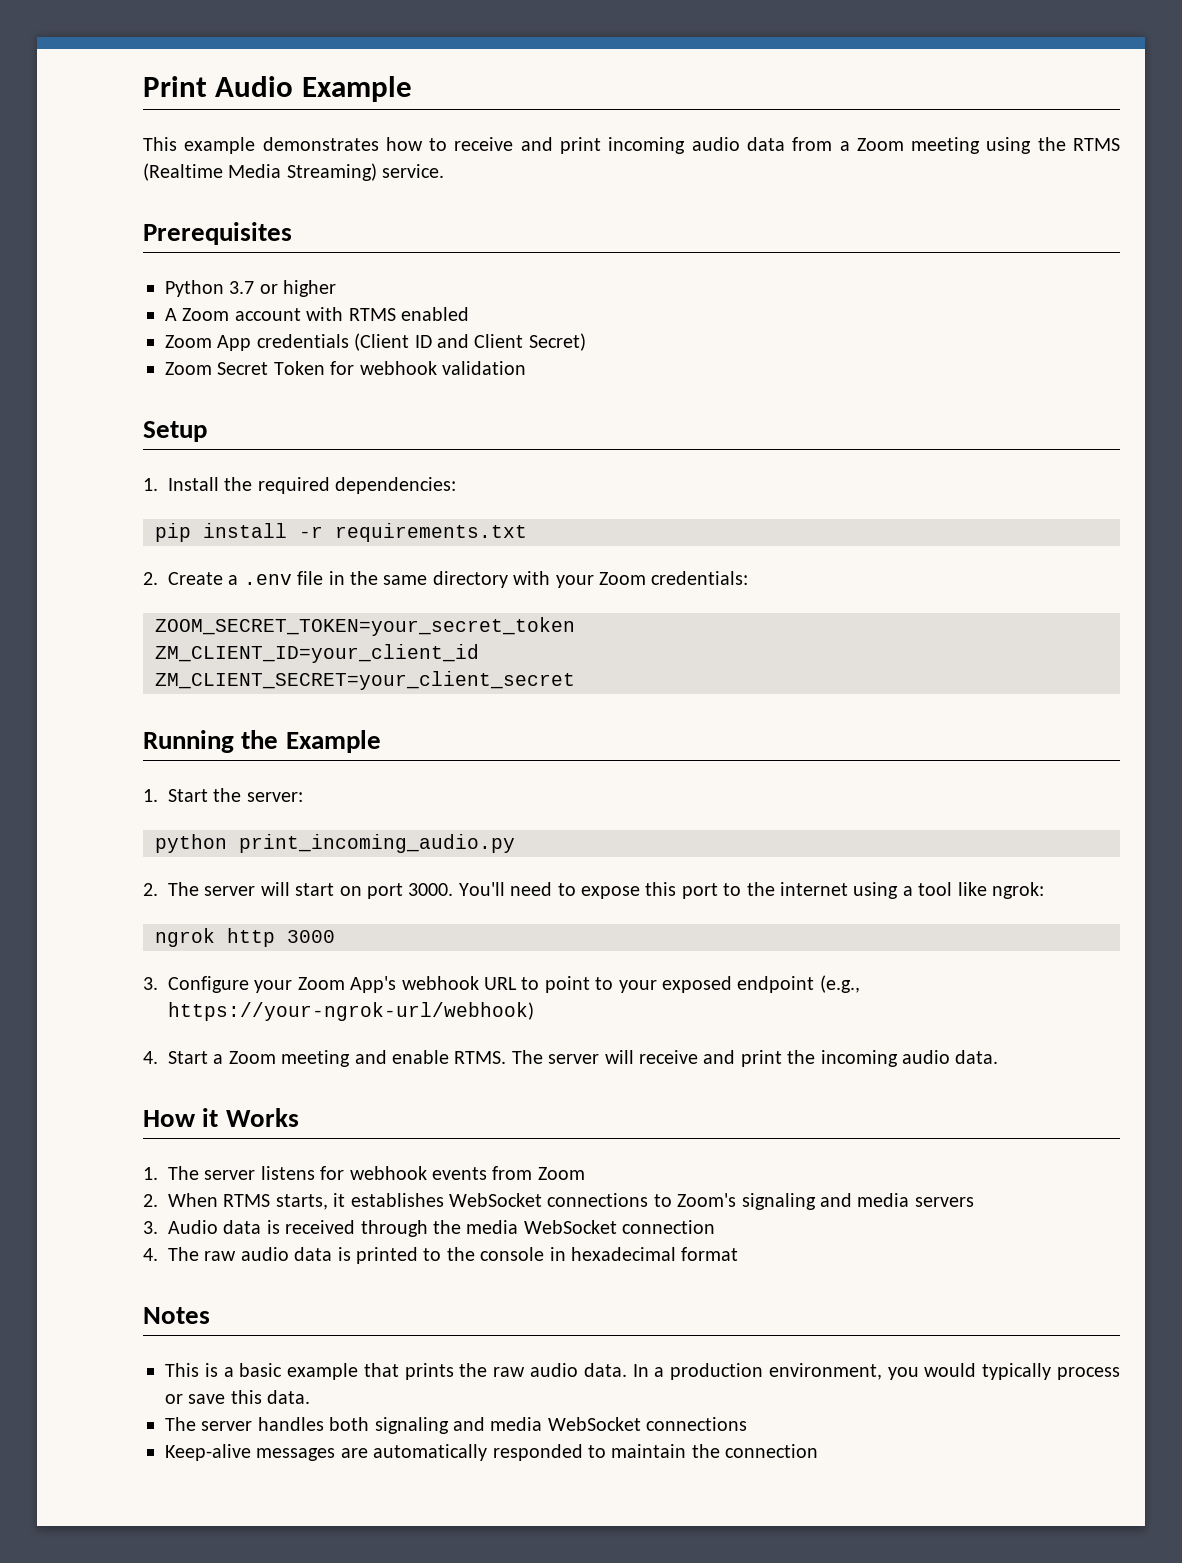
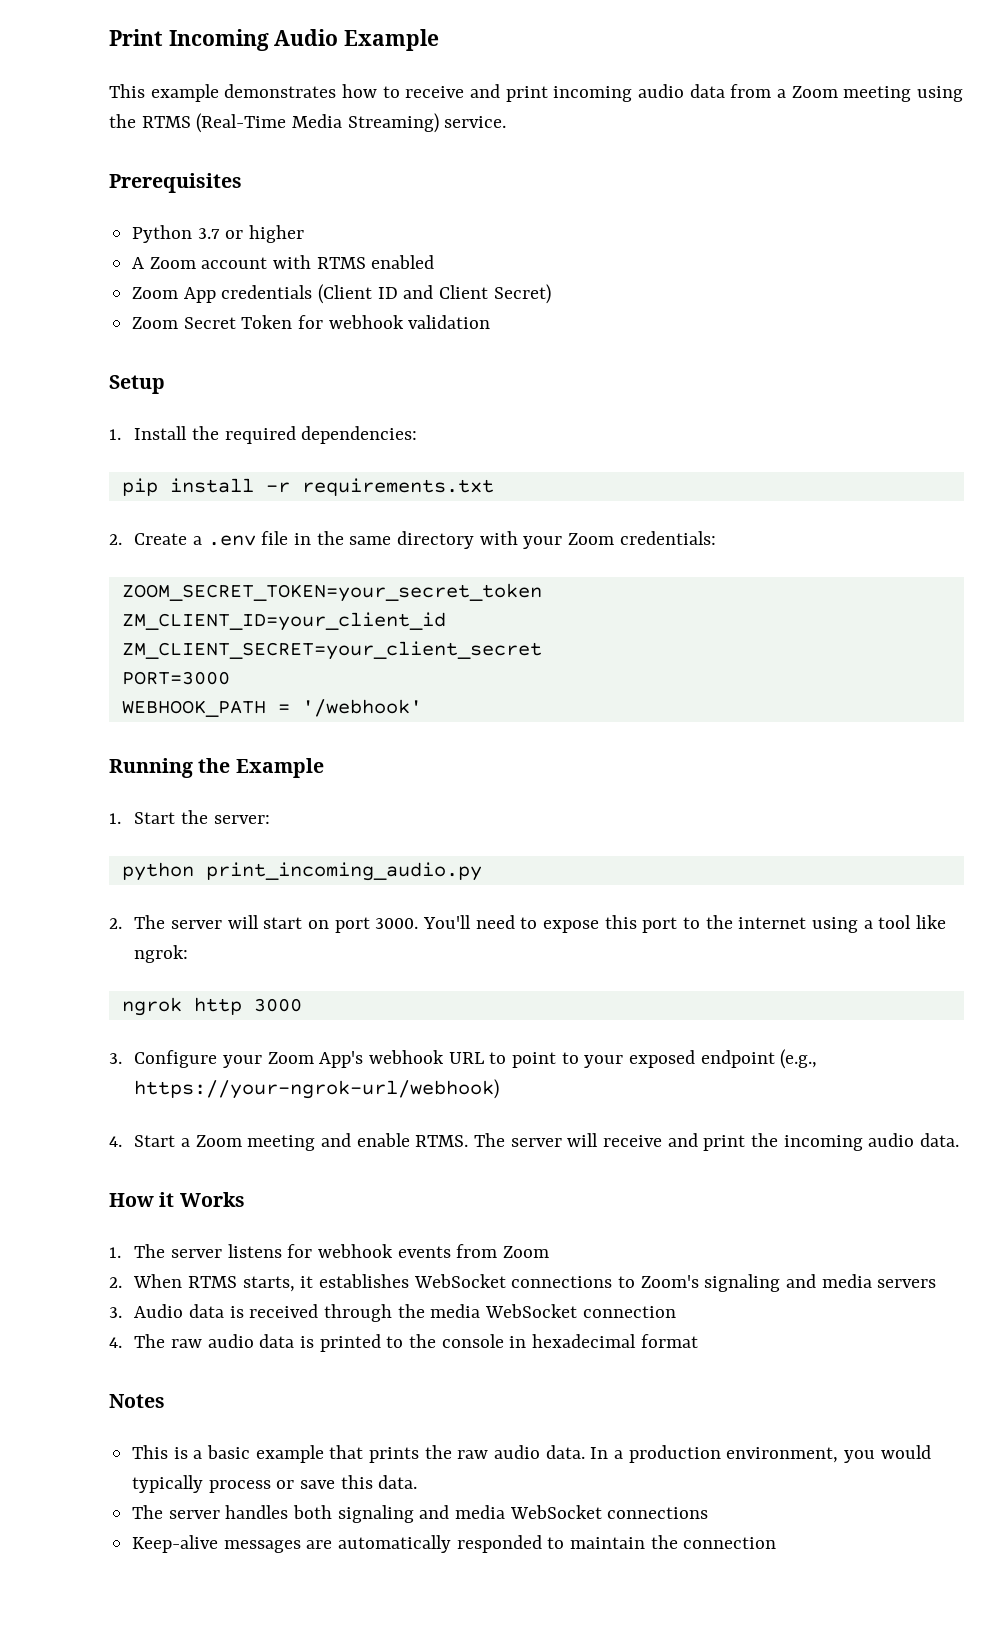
(207, 86) none -> [168,29,269,51] Incoming
[143,163,223,181] (Realtime -> [196,113,287,133] (Real-Time
(575, 680) none -> [121,671,230,685] [121,699,422,717] // PORT=3000 // WEBHOOK_PATH = '/webhook'

